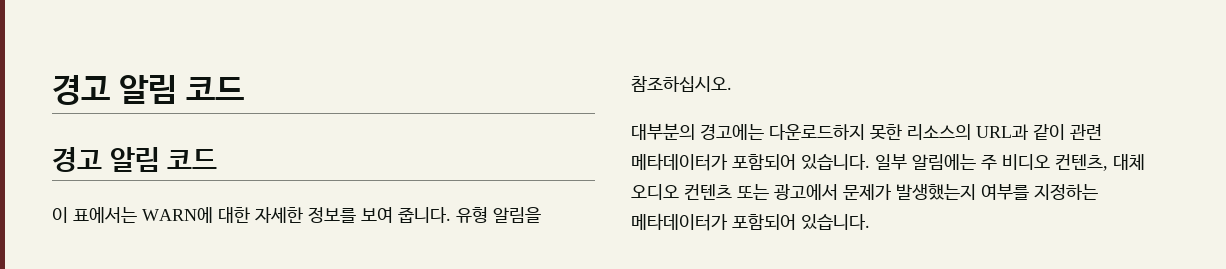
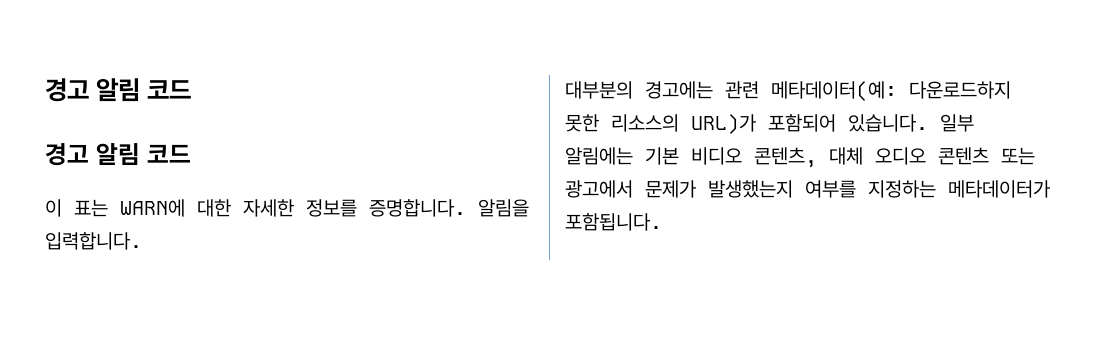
[73,207,137,223] 표에서는 -> [74,199,108,217] 표는
[361,207,541,223] [631,76,732,92] 보여 줍니다. 유형 알림을 참조하십시오. -> [369,199,529,217] [45,232,142,250] 증명합니다. 알림을 입력합니다.
(764, 132) none -> [725,81,897,101] 관련 메타데이터(예:
[976,124,1102,140] [631,153,728,171] URL과 같이 관련 메타데이터가 -> [691,114,756,134] URL)가
[981,154,1108,171] 주 비디오 컨텐츠, -> [645,147,817,168] 기본 비디오 콘텐츠,
[684,184,732,200] 컨텐츠 -> [938,147,989,165] 콘텐츠
[732,214,870,230] 포함되어 있습니다. -> [565,213,662,231] 포함됩니다.

